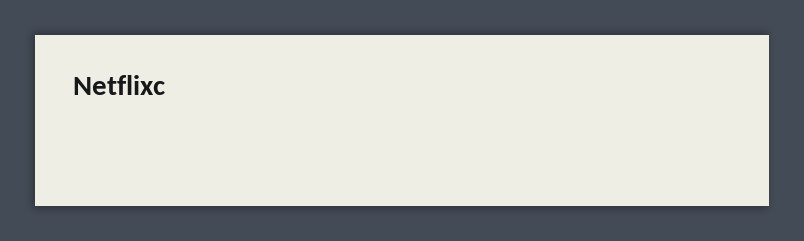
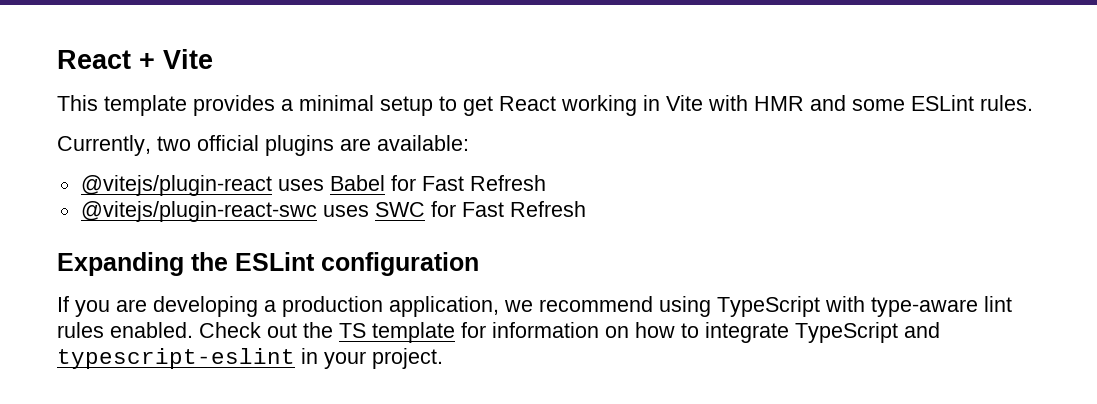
[73,75,165,95] Netflixc -> [57,49,213,69] [57,95,1033,116] [57,135,469,156] [80,175,546,196] [80,201,586,222] [57,252,479,276] [57,296,1012,317] [57,322,940,343] [57,348,443,369] React + Vite // This template provides a minimal setup to get React working in Vite with HMR and some ESLint rules. // Currently, two official plugins are available: // @vitejs/plugin-react uses Babel for Fast Refresh // @vitejs/plugin-react-swc uses SWC for Fast Refresh // Expanding the ESLint configuration // If you are developing a production application, we recommend using TypeScript with type-aware lint rules enabled. Check out the TS template for information on how to integrate TypeScript and typescript-eslint in your project.

